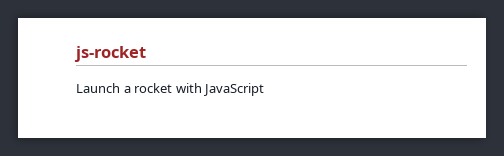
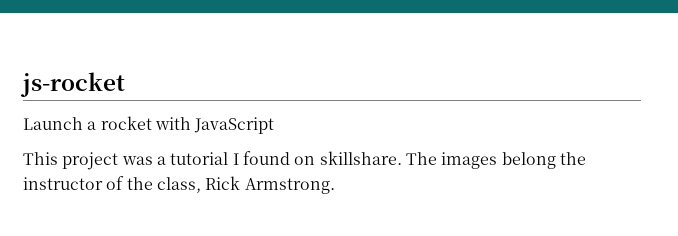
(265, 89) none -> [23,151,586,170] [23,176,335,194] // This project was a tutorial I found on skillshare. The images belong the instructor of the class, Rick Armstrong.

